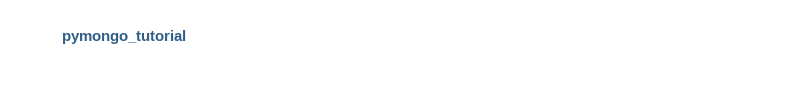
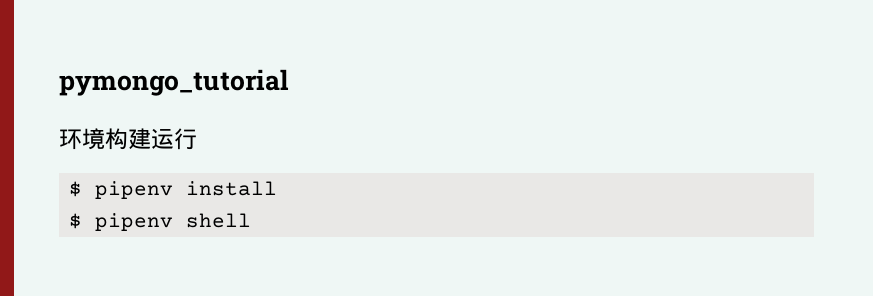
(186, 37) none -> [59,128,197,150] [69,181,278,199] [69,213,252,231] // 环境构建运行 // $ pipenv install // $ pipenv shell

